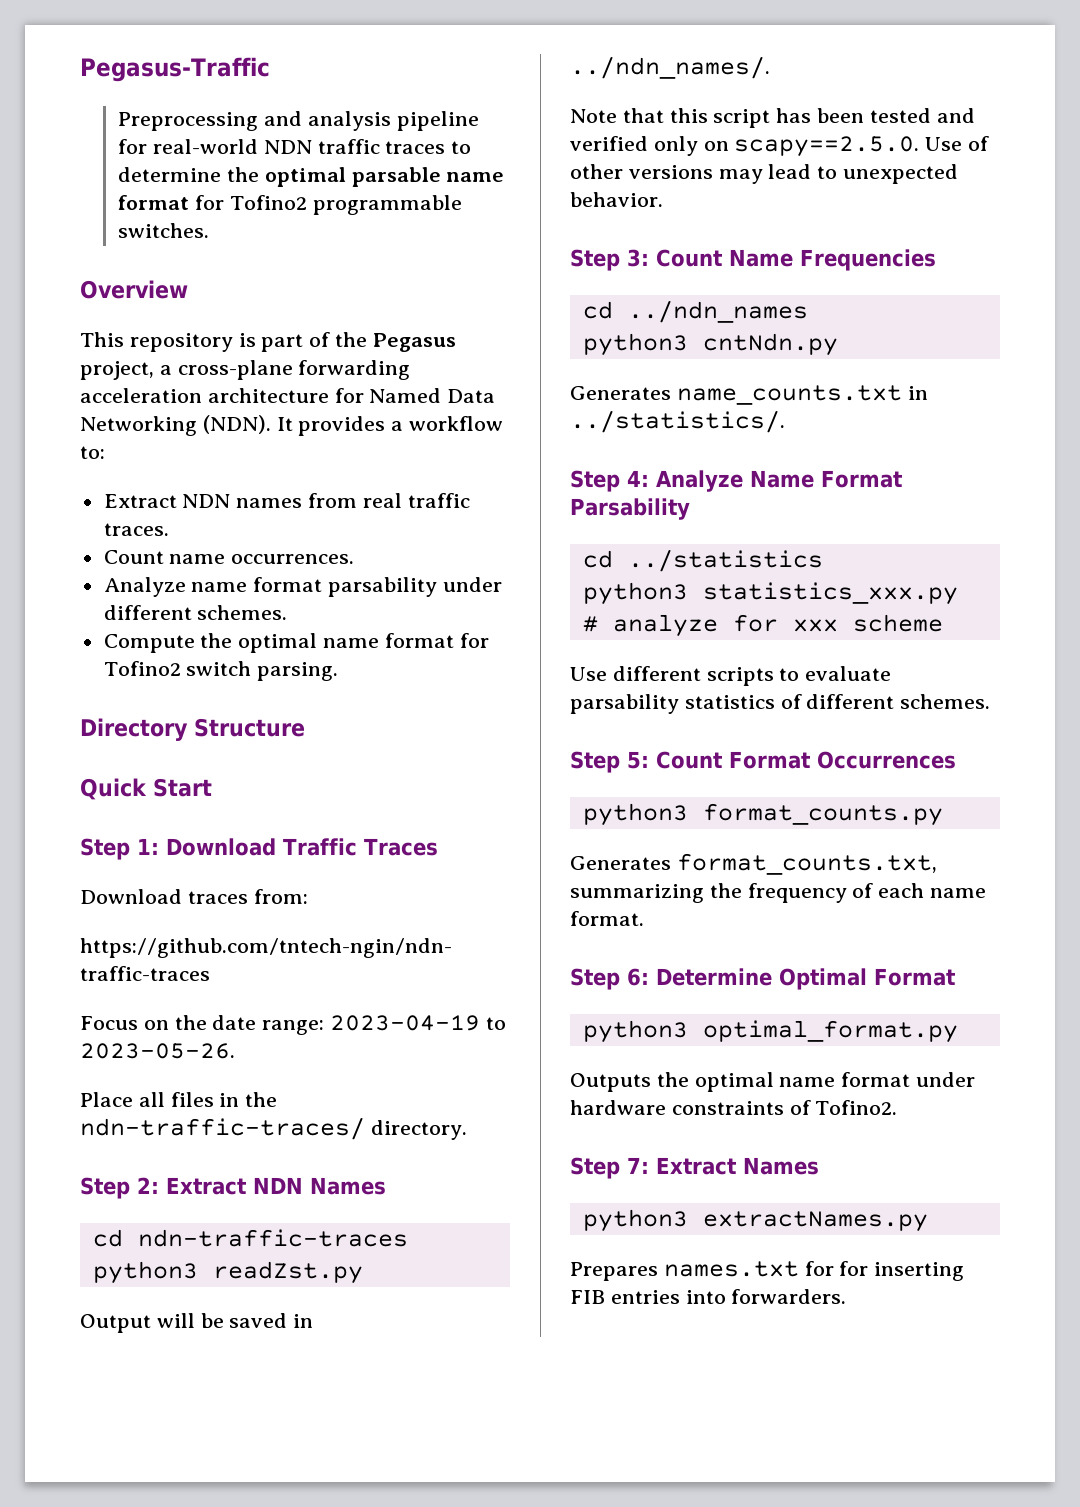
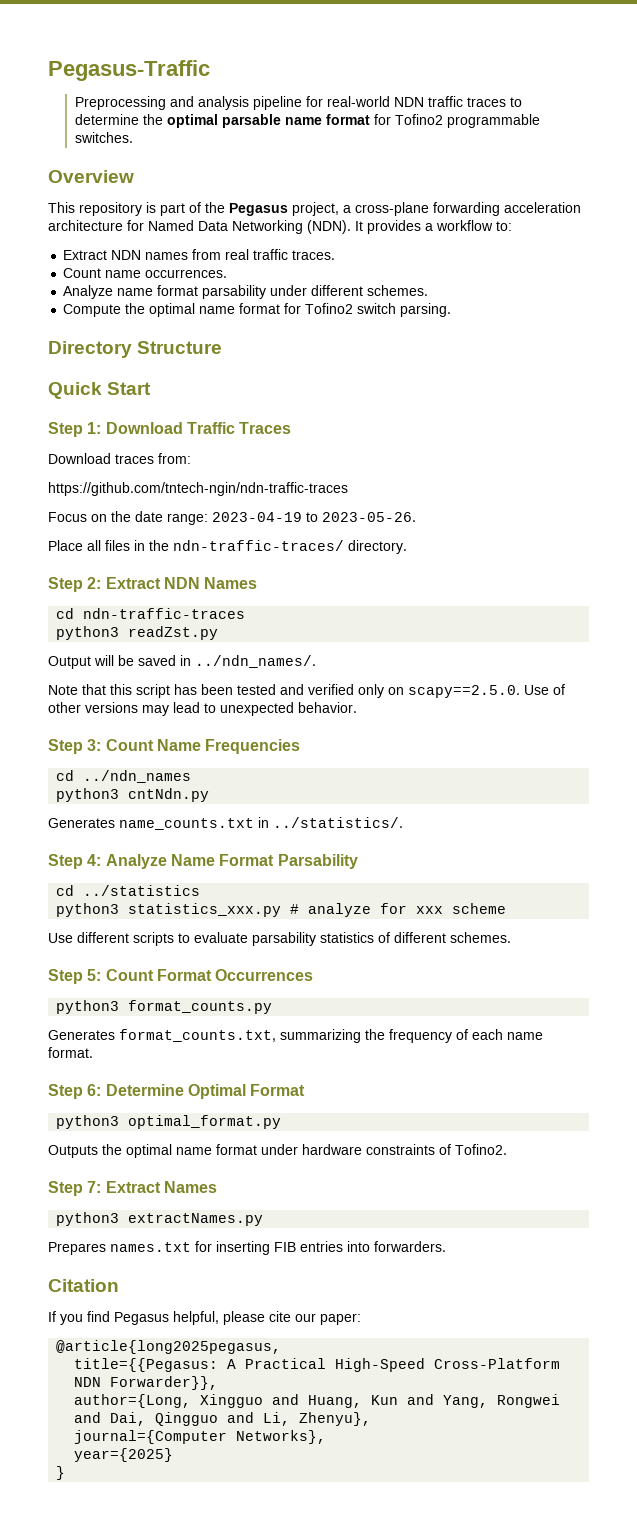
[839,1261,869,1276] for -> (212, 1246) none
(847, 1296) none -> [48,1279,119,1292] [48,1311,361,1325] [56,1340,282,1354] [74,1358,561,1372] [74,1376,219,1390] [74,1394,561,1408] [74,1412,372,1426] [74,1430,327,1444] [74,1448,174,1462] [56,1466,66,1480] // Citation // If you find Pegasus helpful, please cite our paper: // @article{long2025pegasus, // title={{Pegasus: A Practical High-Speed Cross-Platform NDN Forwarder}}, // author={Long, Xingguo and Huang, Kun and Yang, Rongwei and Dai, Qingguo and Li, Zhenyu}, // journal={Computer Networks}, // year={2025} // }

